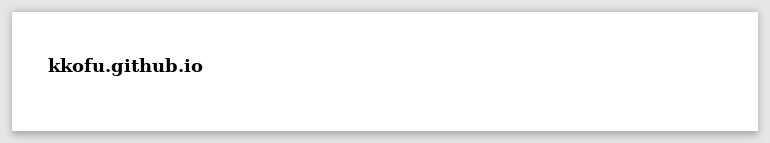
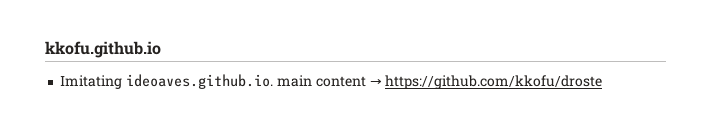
(203, 67) none -> [60,74,603,89] // Imitating ideoaves.github.io. main content → https://github.com/kkofu/droste

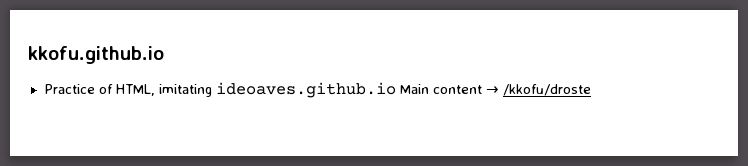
[60,74,312,89] Imitating ideoaves.github.io. main -> [43,82,429,98] Practice of HTML, imitating ideoaves.github.io Main
[385,75,603,89] https://github.com/kkofu/droste -> [502,84,591,96] /kkofu/droste

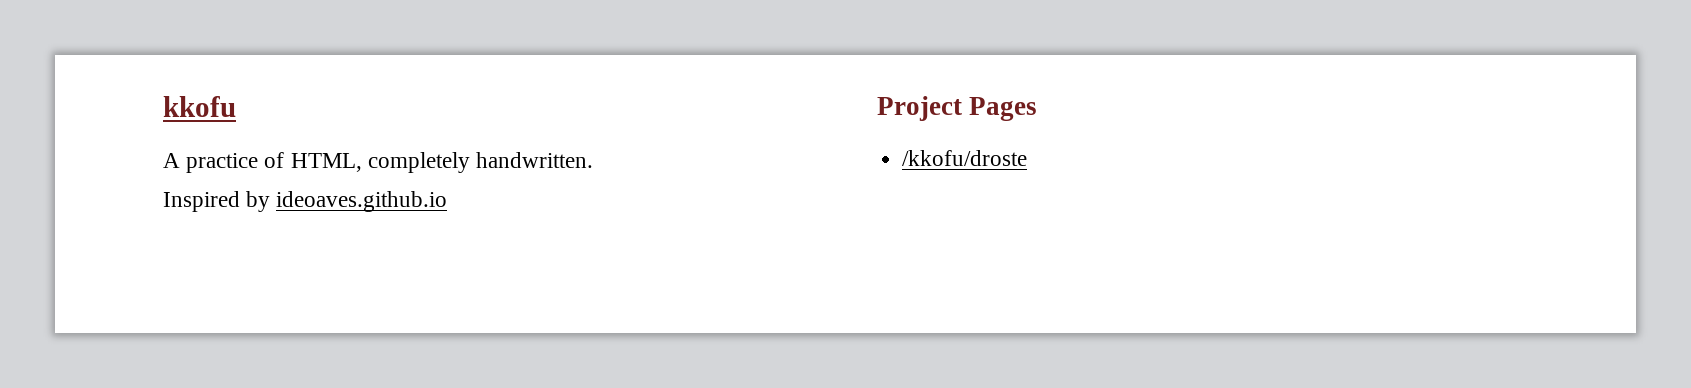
[28,46,164,64] [43,82,499,98] kkofu.github.io // Practice of HTML, imitating ideoaves.github.io Main content → -> [163,96,236,117] [163,152,594,173] [163,191,448,212] [877,96,1038,121] kkofu // A practice of HTML, completely handwritten. // Inspired by ideoaves.github.io // Project Pages //

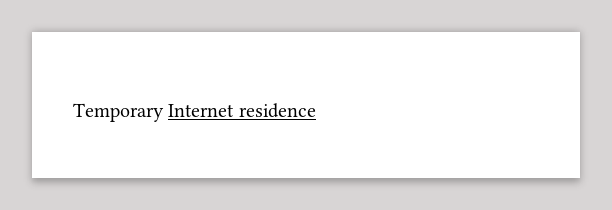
[163,96,236,117] [163,152,594,173] [163,191,448,212] [877,96,1038,121] [902,150,1028,166] kkofu // A practice of HTML, completely handwritten. // Inspired by ideoaves.github.io // Project Pages // /kkofu/droste -> [73,103,316,122] Temporary Internet residence

